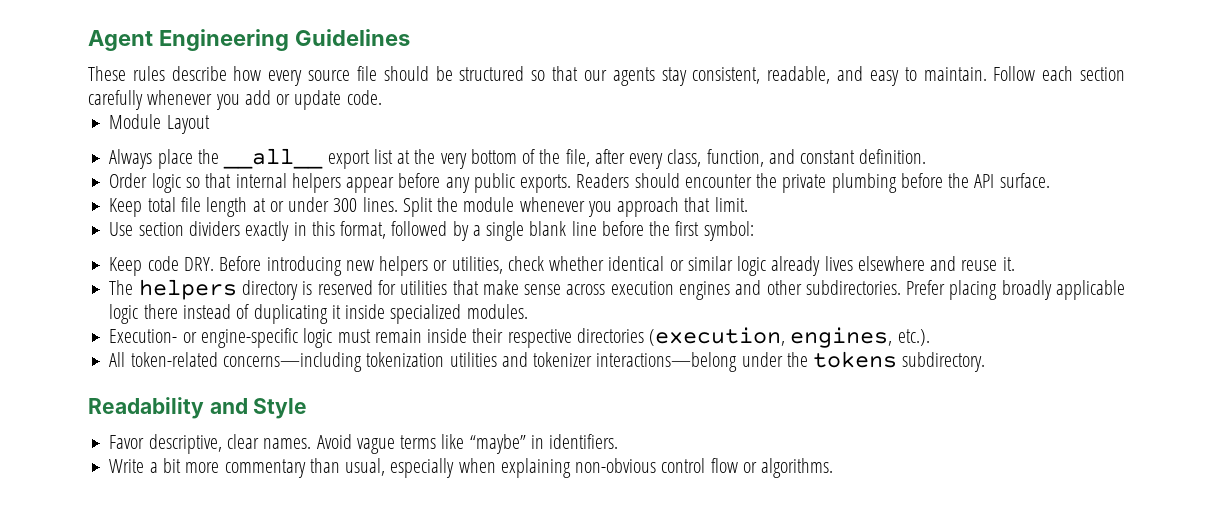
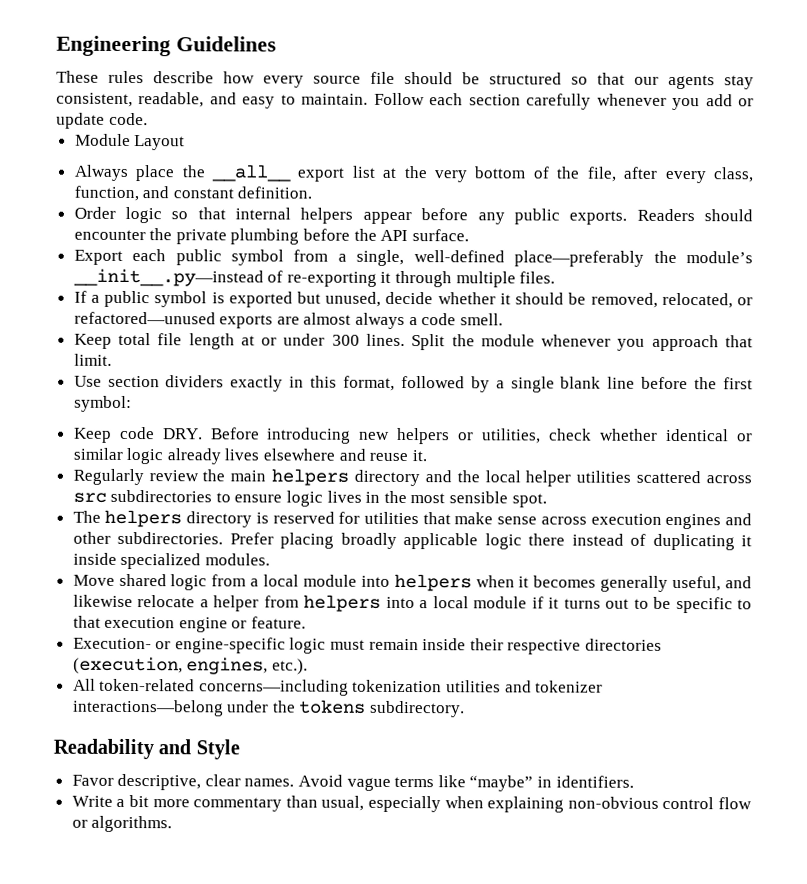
[88,30,153,51] Agent -> (56, 46) none
(1050, 180) none -> [73,249,753,267] [72,268,556,288] [73,290,753,309] [73,311,503,330] // Export each public symbol from a single, well-defined place—preferably the module’s __init__.py—instead of re-exporting it through multiple files. // If a public symbol is exported but unused, decide whether it should be removed, relocated, or refactored—unused exports are almost always a code smell.
(1015, 264) none -> [72,468,753,487] [72,489,547,508] // Regularly review the main helpers directory and the local helper utilities scattered across src subdirectories to ensure logic lives in the most sensible spot.
(528, 311) none -> [72,573,752,592] [72,594,753,614] [72,615,307,633] // Move shared logic from a local module into helpers when it becomes generally useful, and likewise relocate a helper from helpers into a local module if it turns out to be specific to that execution engine or feature.

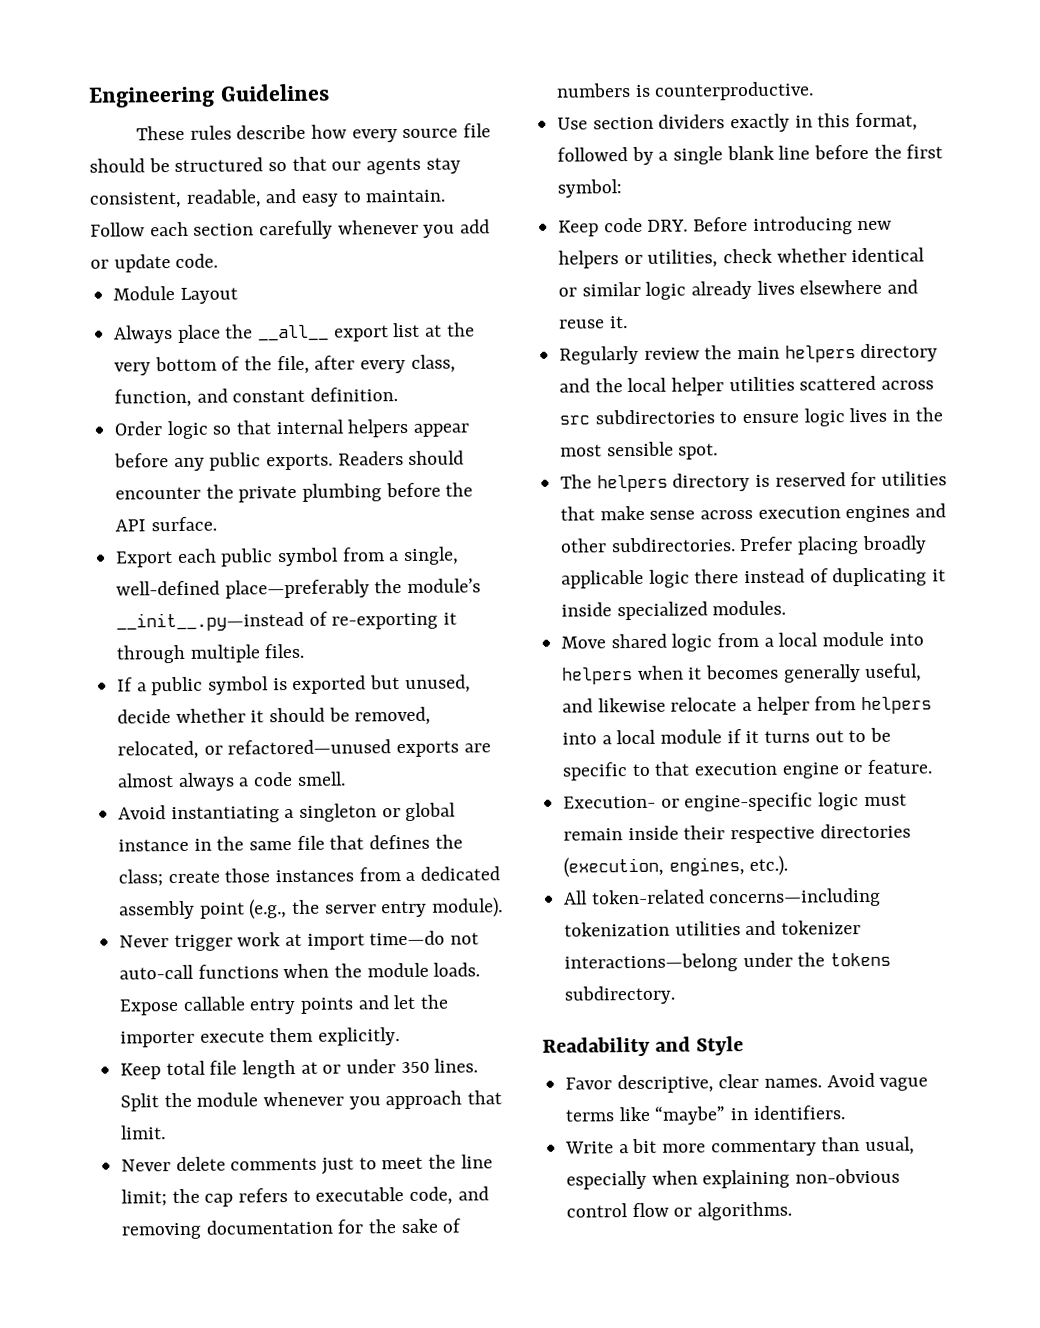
(503, 319) none -> [118,802,457,824] [118,834,463,852] [118,866,501,887] [119,897,504,920] [119,930,480,952] [119,962,481,980] [119,994,450,1016] [120,1027,401,1048] // Avoid instantiating a singleton or global instance in the same file that defines the class; create those instances from a dedicated assembly point (e.g., the server entry module). // Never trigger work at import time—do not auto-call functions when the module loads. Expose callable entry points and let the importer execute them explicitly.
[331,334,360,346] 300 -> [400,1061,430,1074] 350
(112, 359) none -> [121,1154,493,1175] [121,1186,489,1207] [121,1218,462,1240] [556,81,815,101] // Never delete comments just to meet the line limit; the cap refers to executable code, and removing documentation for the sake of numbers is counterproductive.

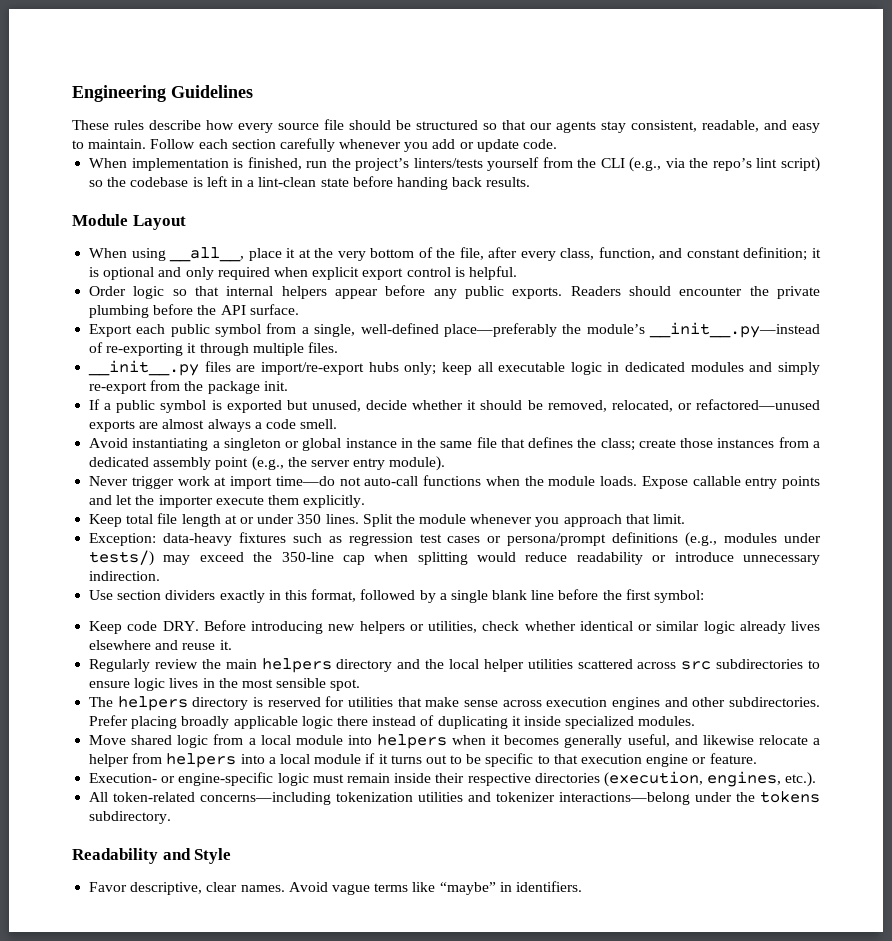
[113,285,238,304] [114,322,421,344] Module Layout // Always place the __all__ export list -> [89,157,820,172] [89,176,531,190] [72,214,186,230] [89,247,296,262] When implementation is finished, run the project’s linters/tests yourself from the CLI (e.g., via the repo’s lint script) so the codebase is left in a lint-clean state before handing back results. // Module Layout // When using __all__, place it
[310,387,399,402] definition. -> [743,247,821,261] [89,266,517,280] definition; it is optional and only required when explicit export control is helpful.
(305, 651) none -> [88,360,821,376] [89,380,288,394] // __init__.py files are import/re-export hubs only; keep all executable logic in dedicated modules and simply re-export from the package init.
[121,1154,493,1175] [121,1186,489,1207] [121,1218,462,1240] [556,81,815,101] Never delete comments just to meet the line limit; the cap refers to executable code, and removing documentation for the sake of numbers is counterproductive. -> [89,532,821,547] [89,550,821,566] [89,571,161,581] Exception: data-heavy fixtures such as regression test cases or persona/prompt definitions (e.g., modules under tests/) may exceed the 350-line cap when splitting would reduce readability or introduce unnecessary indirection.
[565,1136,916,1157] [566,1168,901,1190] [566,1201,793,1221] // Write a bit more commentary than usual, especially when explaining non-obvious control flow or algorithms. -> (582, 886) none

